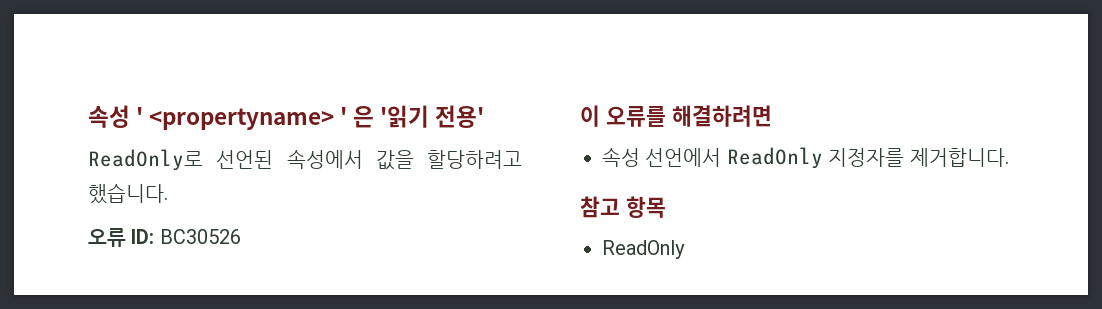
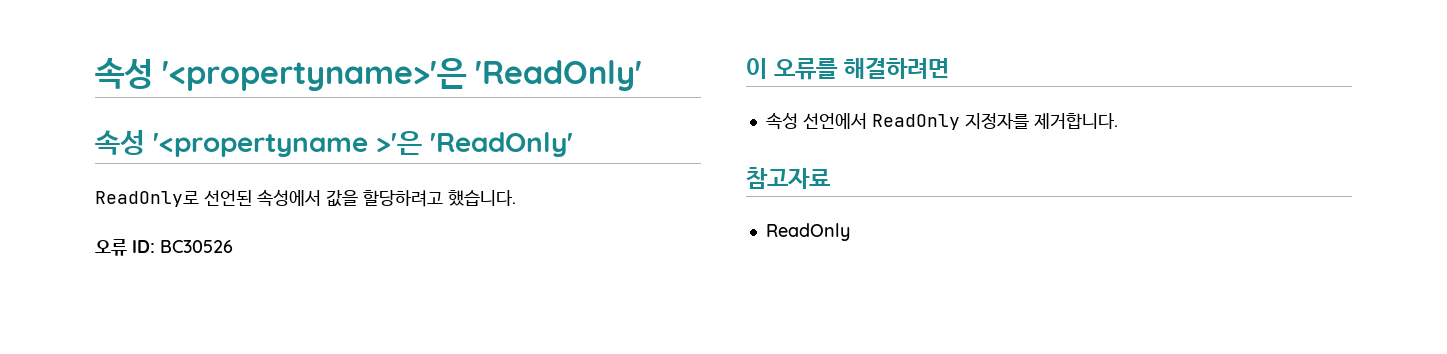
[88,105,485,130] 속성 ' <propertyname> ' 은 '읽기 전용' -> [95,58,642,91] [95,130,573,157] 속성 '<propertyname>'은 'ReadOnly' // 속성 '<propertyname >'은 'ReadOnly'
[580,196,666,218] 참고 항목 -> [746,167,830,189] 참고자료

